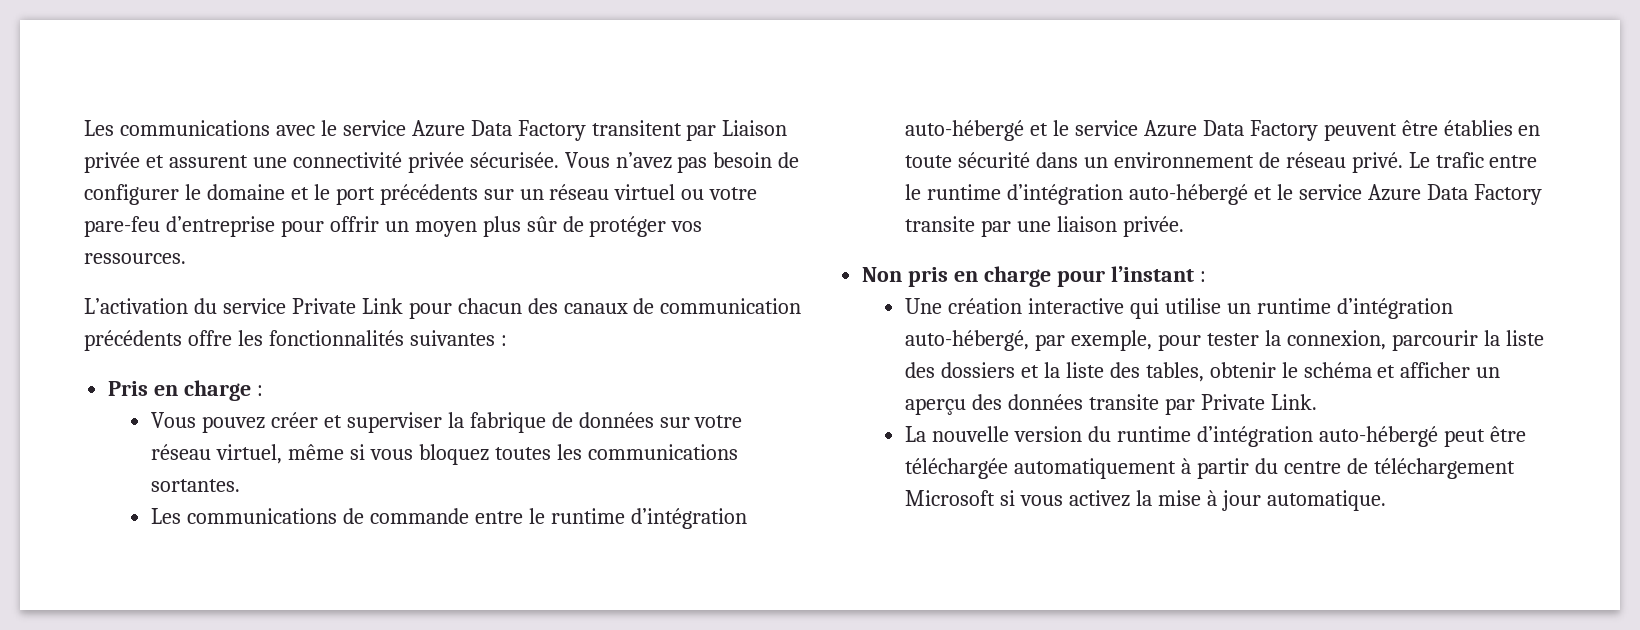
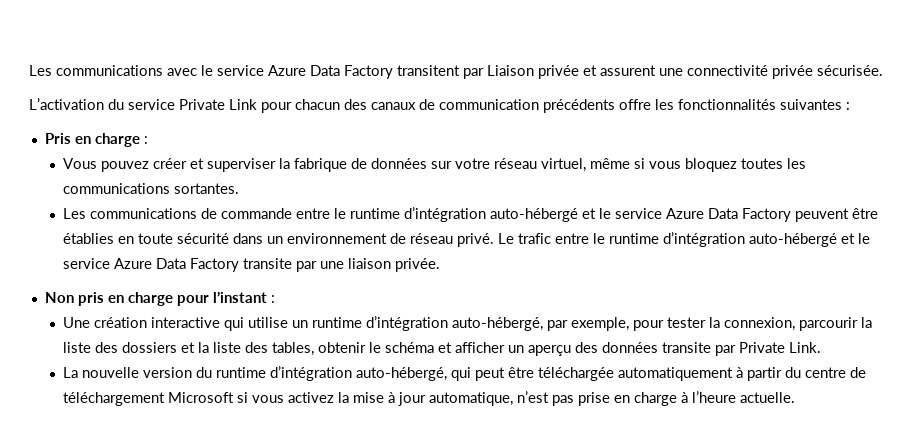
[564,152,800,173] [84,184,758,205] [84,216,703,237] [84,253,186,264] Vous n’avez pas besoin de configurer le domaine et le port précédents sur un réseau virtuel ou votre pare-feu d’entreprise pour offrir un moyen plus sûr de protéger vos ressources. -> (883, 70) none
[1318,426,1438,447] auto-hébergé -> [356,367,472,381] auto-hébergé, qui
[1266,490,1386,511] automatique. -> [429,391,796,406] automatique, n’est pas prise en charge à l’heure actuelle.

